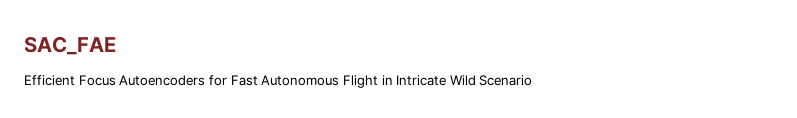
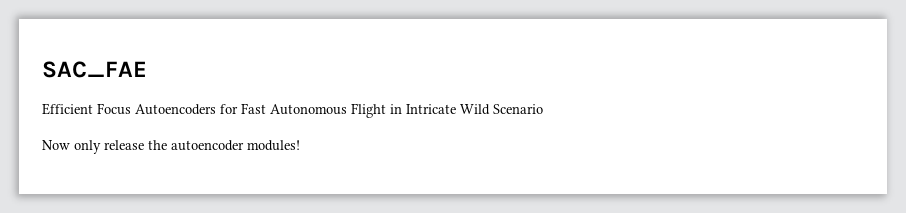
(533, 80) none -> [42,140,300,154] // Now only release the autoencoder modules!

